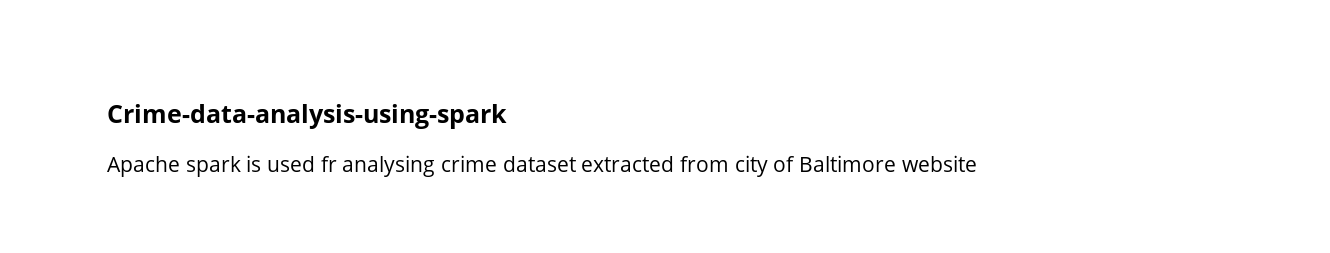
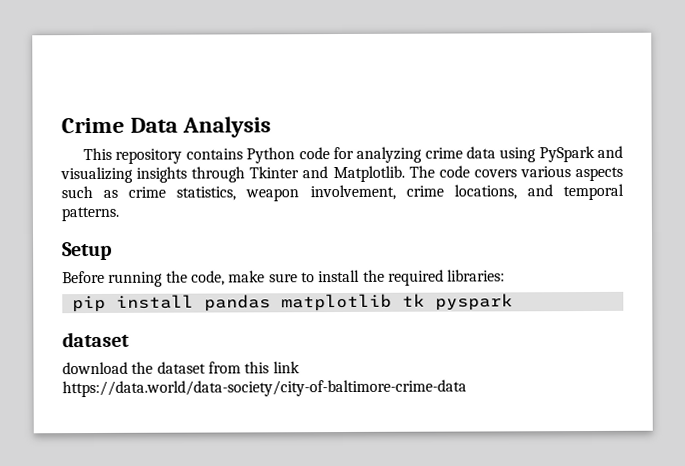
[107,104,507,129] [107,155,977,177] Crime-data-analysis-using-spark // Apache spark is used fr analysing crime dataset extracted from city of Baltimore website -> [61,116,272,138] [83,145,624,164] [60,165,624,184] [61,183,624,202] [61,206,119,222] [62,241,112,261] [62,269,506,287] [71,293,513,313] [62,331,130,348] [62,361,300,375] [62,379,467,398] Crime Data Analysis // This repository contains Python code for analyzing crime data using PySpark and visualizing insights through Tkinter and Matplotlib. The code covers various aspects such as crime statistics, weapon involvement, crime locations, and temporal patterns. // Setup // Before running the code, make sure to install the required libraries: // pip install pandas matplotlib tk pyspark // dataset // download the dataset from this link https://data.world/data-society/city-of-baltimore-crime-data

